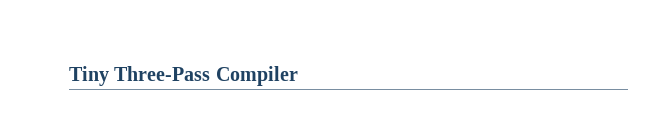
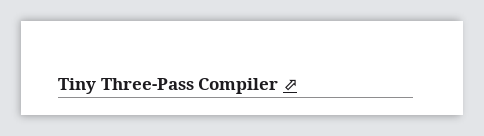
(298, 76) none -> [282,79,297,91] ⬀

